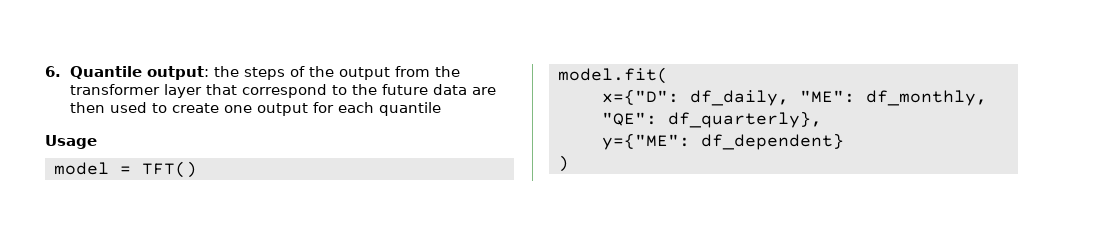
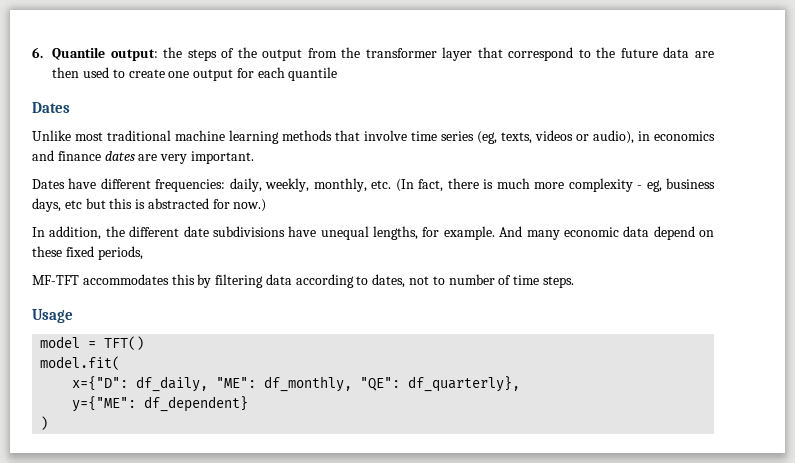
(441, 109) none -> [32,102,70,113] [32,130,715,144] [32,150,254,164] [32,178,716,192] [32,198,267,212] [32,226,714,240] [32,246,143,260] [32,274,574,288] // Dates // Unlike most traditional machine learning methods that involve time series (eg, texts, videos or audio), in economics and finance dates are very important. // Dates have different frequencies: daily, weekly, monthly, etc. (In fact, there is much more complexity - eg, business days, etc but this is abstracted for now.) // In addition, the different date subdivisions have unequal lengths, for example. And many economic data depend on these fixed periods, // MF-TFT accommodates this by filtering data according to dates, not to number of time steps.

